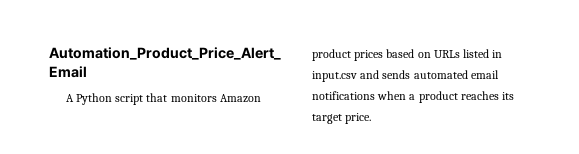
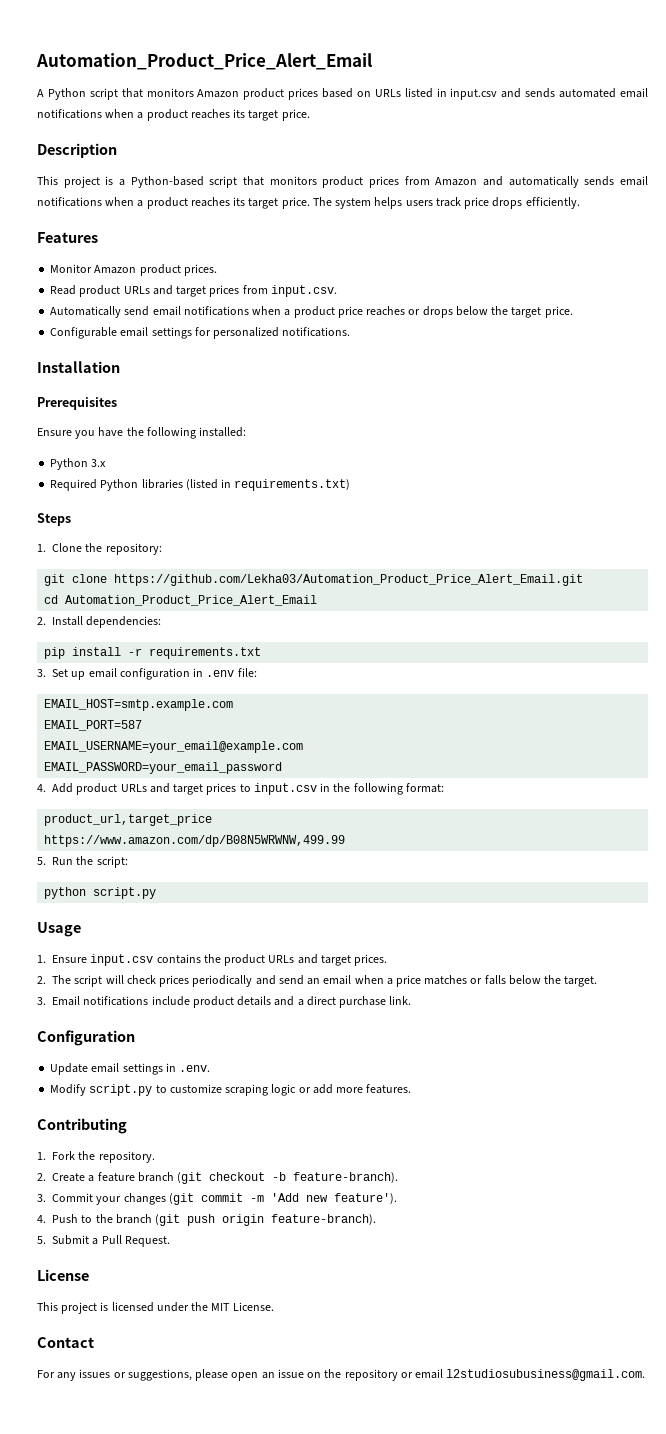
(372, 118) none -> [37,143,117,158] [37,176,648,188] [37,197,580,209] [37,232,98,243] [50,264,217,276] [50,285,337,297] [50,306,573,318] [50,327,351,339] [37,361,120,373] [37,397,117,410] [37,427,247,439] [50,458,107,470] [50,479,351,491] [37,513,71,526] [37,543,162,555] [44,574,584,586] [44,595,318,606] [37,616,162,628] [44,647,262,659] [37,668,257,680] [44,699,234,711] [44,720,143,731] [44,741,304,753] [44,762,283,774] [37,783,444,795] [44,814,213,826] [44,835,346,847] [37,856,128,868] [44,887,157,899] [37,922,81,937] [37,954,388,966] [37,975,598,987] [37,996,412,1008] [37,1030,135,1046] [50,1063,211,1075] [50,1084,412,1096] [37,1118,127,1134] [37,1151,155,1163] [37,1172,399,1184] [37,1193,397,1205] [37,1214,377,1226] [37,1235,170,1247] [37,1269,89,1281] [37,1302,274,1314] [37,1337,94,1348] [37,1369,646,1381] // Description // This project is a Python-based script that monitors product prices from Amazon and automatically sends email notifications when a product reaches its target price. The system helps users track price drops efficiently. // Features // Monitor Amazon product prices. // Read product URLs and target prices from input.csv. // Automatically send email notifications when a product price reaches or drops below the target price. // Configurable email settings for personalized notifications. // Installation // Prerequisites // Ensure you have the following installed: // Python 3.x // Required Python libraries (listed in requirements.txt) // Steps // 1. Clone the repository: // git clone https://github.com/Lekha03/Automation_Product_Price_Alert_Email.git // cd Automation_Product_Price_Alert_Email // 2. Install dependencies: // pip install -r requirements.txt // 3. Set up email configuration in .env file: // EMAIL_HOST=smtp.example.com // EMAIL_PORT=587 // EMAIL_USERNAME=your_email@example.com // EMAIL_PASSWORD=your_email_password // 4. Add product URLs and target prices to input.csv in the following format: // product_url,target_price // https://www.amazon.com/dp/B08N5WRWNW,499.99 // 5. Run the script: // python script.py // Usage // 1. Ensure input.csv contains the product URLs and target prices. // 2. The script will check prices periodically and send an email when a price matches or falls below the target. // 3. Email notifications include product details and a direct purchase link. // Configuration // Update email settings in .env. // Modify script.py to customize scraping logic or add more features. // Contributing // 1. Fork the repository. // 2. Create a feature branch (git checkout -b feature-branch). // 3. Commit your changes (git commit -m 'Add new feature'). // 4. Push to the branch (git push origin feature-branch). // 5. Submit a Pull Request. // License // This project is licensed under the MIT License. // Contact // For any issues or suggestions, please open an issue on the repository or email l2studiosubusiness@gmail.com.

